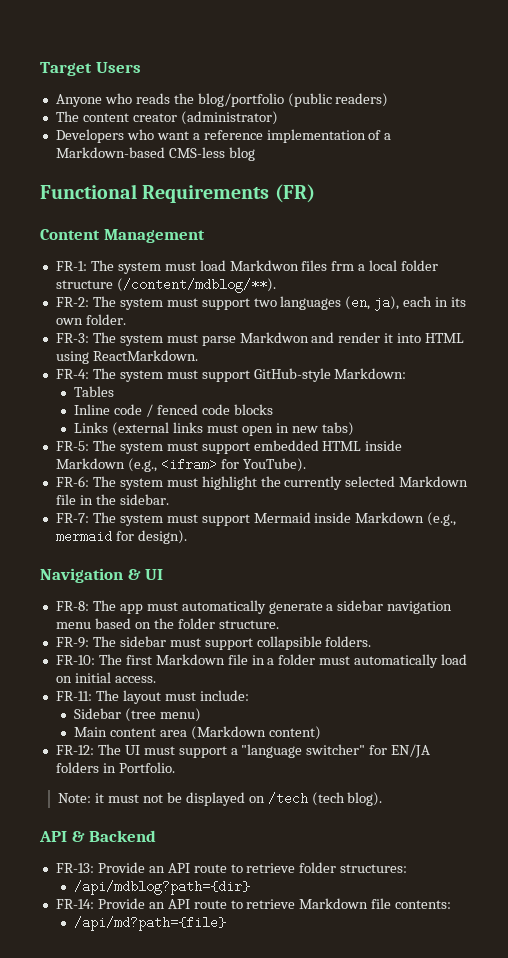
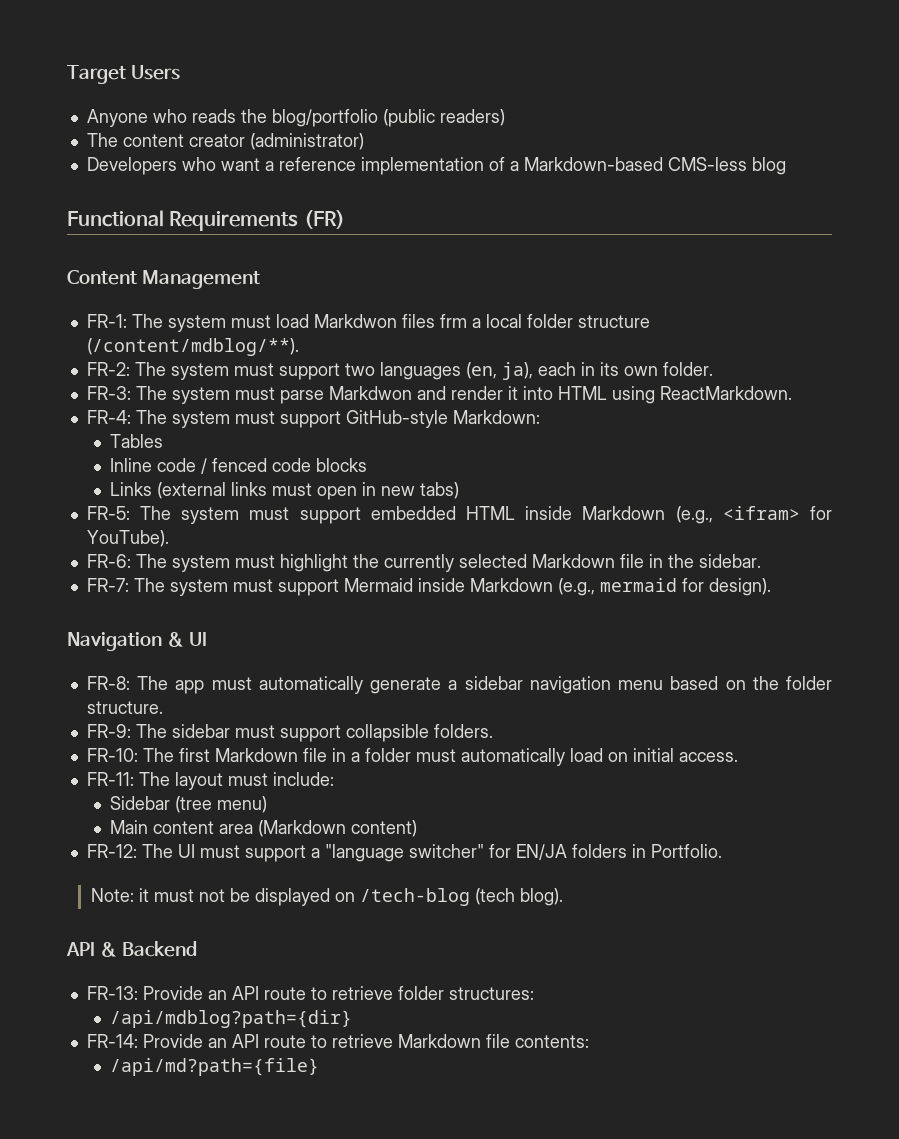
[267,792,308,805] /tech -> [359,888,470,906] /tech-blog

